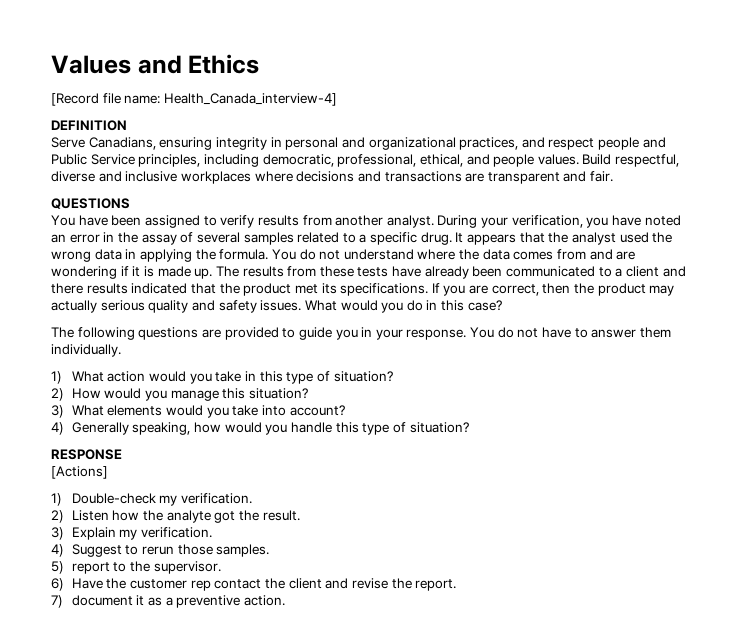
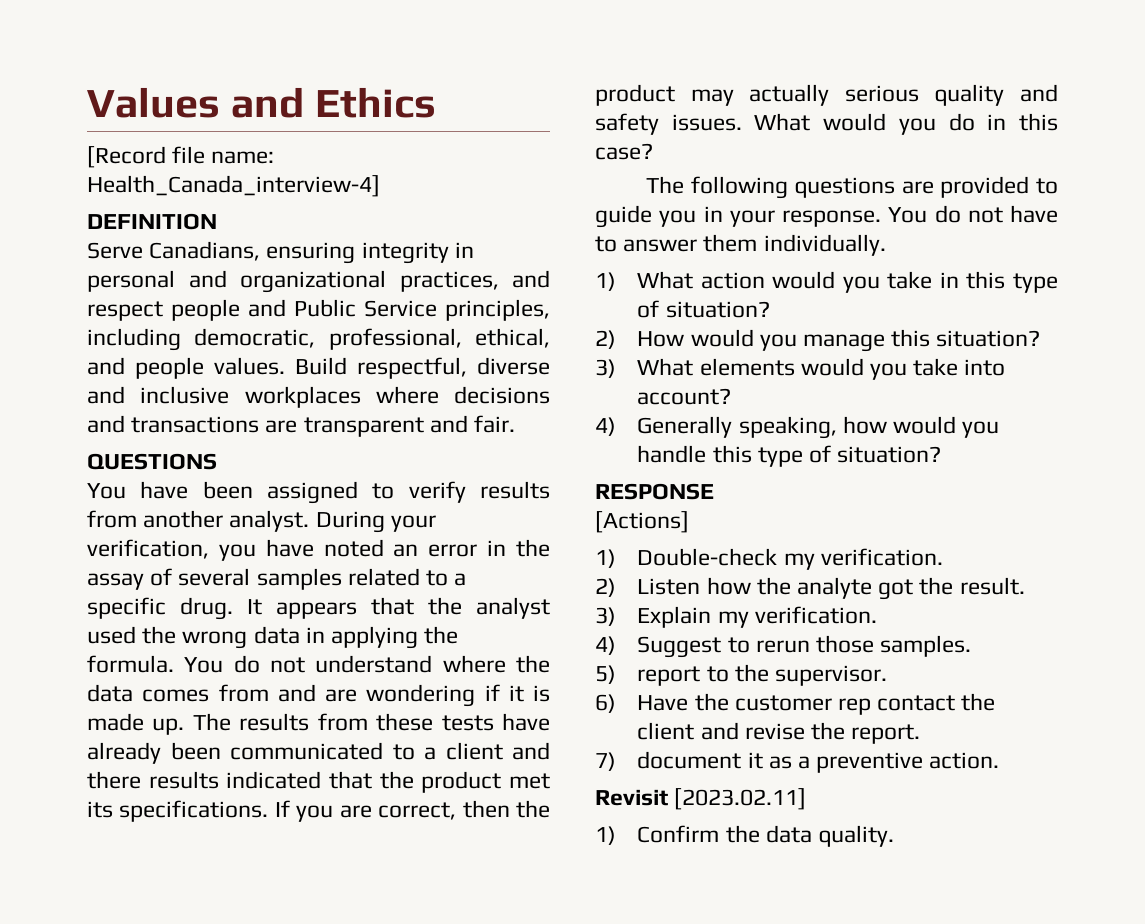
(285, 600) none -> [595,788,807,810] [595,825,894,847] // Revisit [2023.02.11] // 1) Confirm the data quality.

